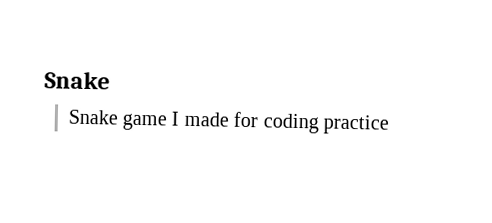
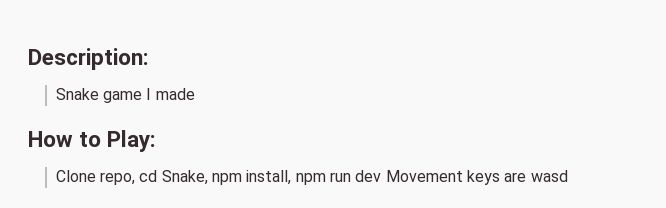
[44,71,110,90] Snake -> [28,48,149,70] Description:
[233,111,389,135] for coding practice -> [28,130,157,152] [55,170,568,185] // How to Play: // Clone repo, cd Snake, npm install, npm run dev Movement keys are wasd

